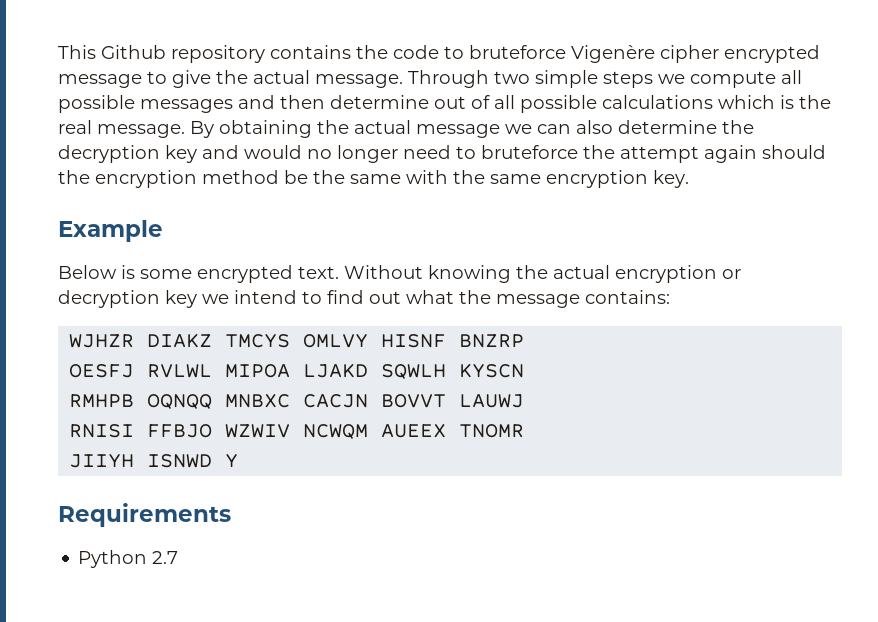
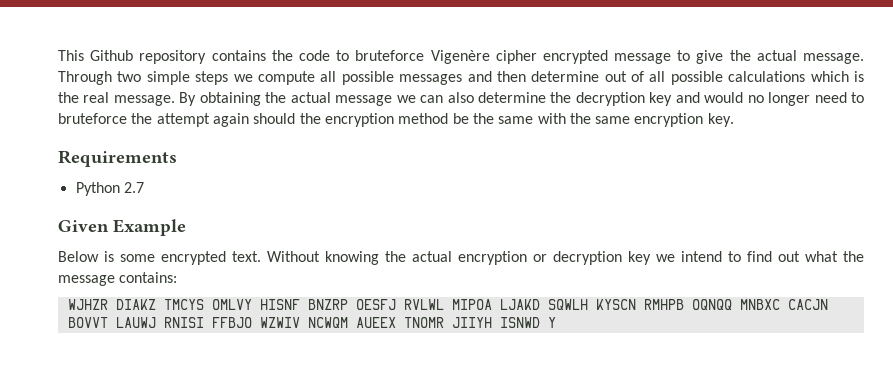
(689, 179) none -> [58,150,177,167] [75,182,144,196] [58,220,109,232] Requirements // Python 2.7 // Given
(525, 341) // -> (348, 304) none
(525, 370) // -> (636, 304) none
(525, 401) // -> (156, 322) none
(525, 431) // -> (444, 322) none
[58,503,231,527] [78,550,179,568] // Requirements // Python 2.7 -> (556, 322) none

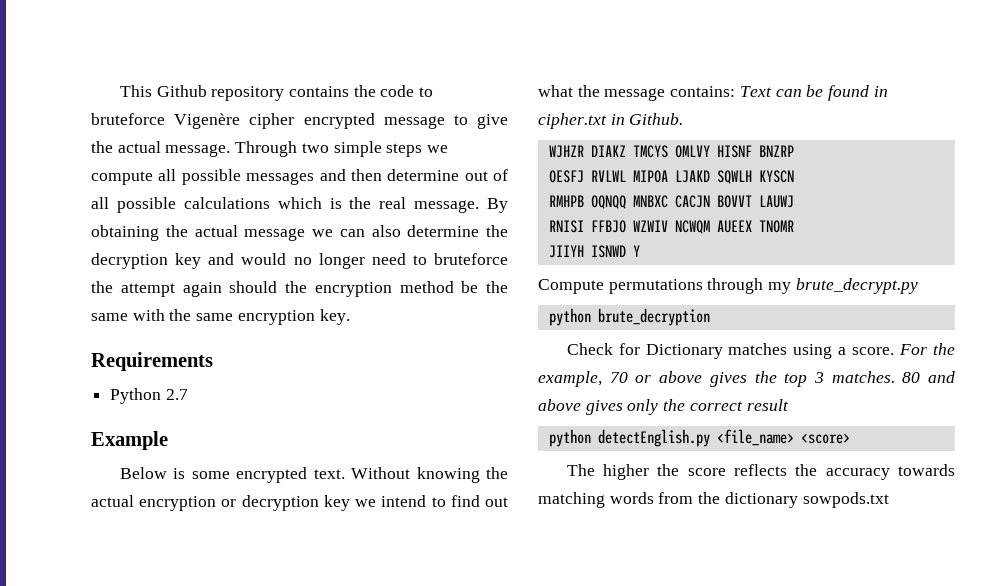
[58,220,109,232] Given -> (188, 394) none
(178, 277) none -> [739,85,888,101] [538,113,684,129] Text can be found in cipher.txt in Github.
(348, 304) none -> (794, 151) //
(636, 304) none -> (794, 176) //
(156, 322) none -> (794, 201) //
(444, 322) none -> (794, 226) //
(556, 322) none -> [538,278,918,294] [548,308,710,326] [566,343,955,359] [538,371,955,387] [538,399,789,415] [548,429,850,447] [566,464,956,480] [538,492,889,508] // Compute permutations through my brute_decrypt.py // python brute_decryption // Check for Dictionary matches using a score. For the example, 70 or above gives the top 3 matches. 80 and above gives only the correct result // python detectEnglish.py <file_name> <score> // The higher the score reflects the accuracy towards matching words from the dictionary sowpods.txt

